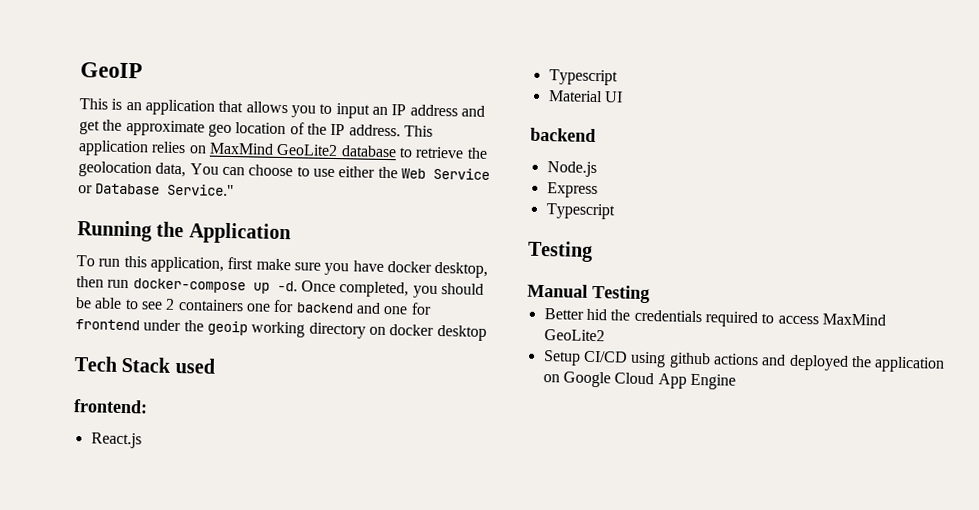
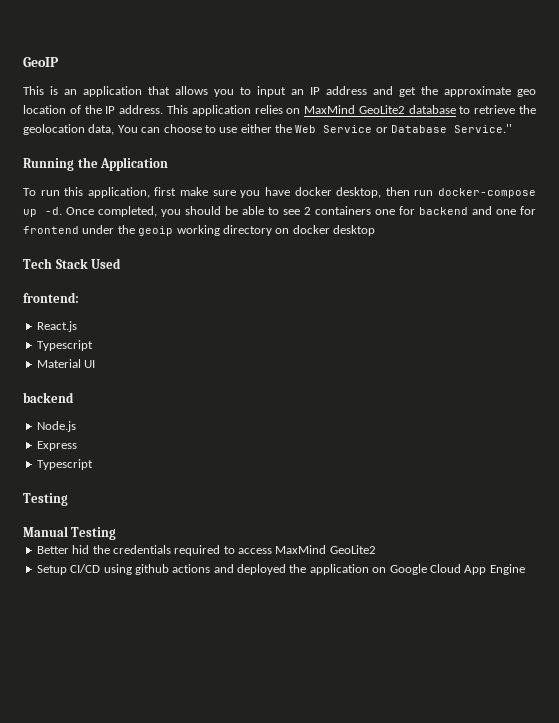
[174,357,215,374] used -> [91,258,122,269] Used

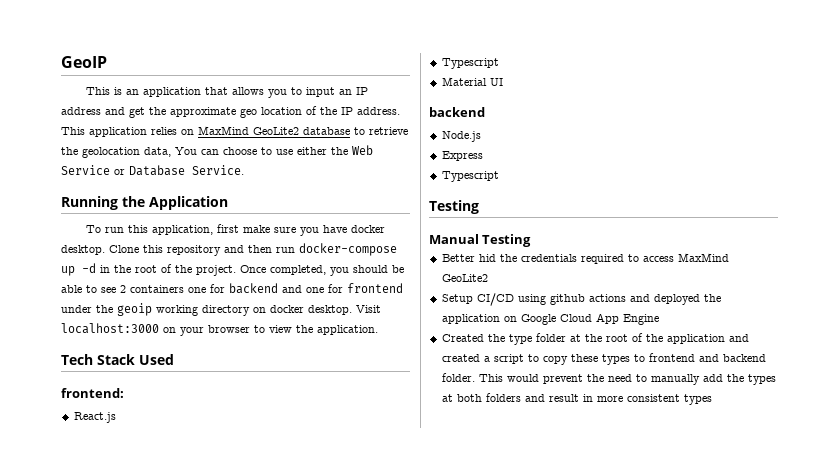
[454,124,513,133] Service.'' -> [192,165,244,175] Service.
[336,187,537,198] [23,207,63,217] desktop, then run docker-compose up -d. -> [61,243,397,256] [61,263,236,276] desktop. Clone this repository and then run docker-compose up -d in the root of the project.
[333,225,375,236] desktop -> [308,305,381,315] [61,323,378,336] desktop. Visit localhost:3000 on your browser to view the application.
(525, 569) none -> [441,333,749,345] [441,353,766,365] [441,373,776,385] [441,393,712,405] // Created the type folder at the root of the application and created a script to copy these types to frontend and backend folder. This would prevent the need to manually add the types at both folders and result in more consistent types

